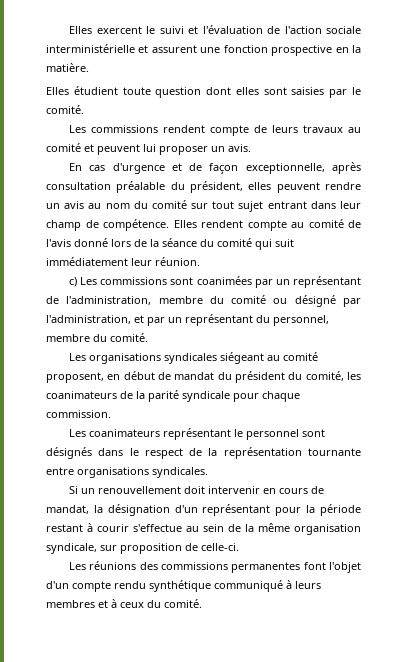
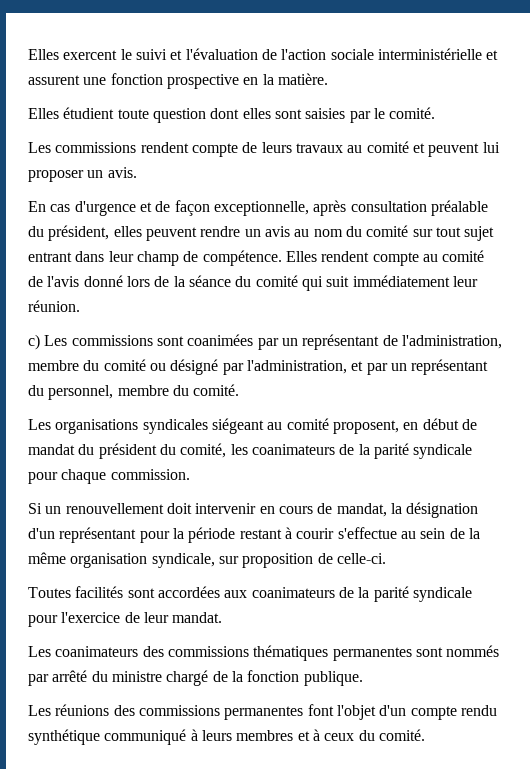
[69,428,326,440] [46,447,361,459] [46,467,208,478] // Les coanimateurs représentant le personnel sont désignés dans le respect de la représentation tournante entre organisations syndicales. -> (190, 474) none
(239, 547) none -> [28,586,472,602] [28,612,223,627] [28,645,500,661] [28,670,363,686] // Toutes facilités sont accordées aux coanimateurs de la parité syndicale pour l'exercice de leur mandat. // Les coanimateurs des commissions thématiques permanentes sont nommés par arrêté du ministre chargé de la fonction publique.

